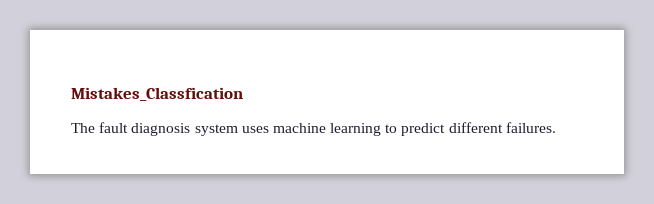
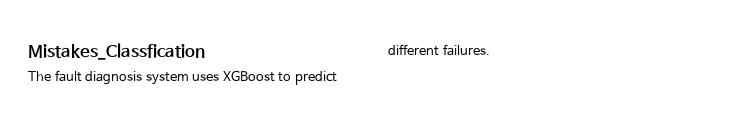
[272,123,382,136] machine learning -> [222,70,275,82] XGBoost

